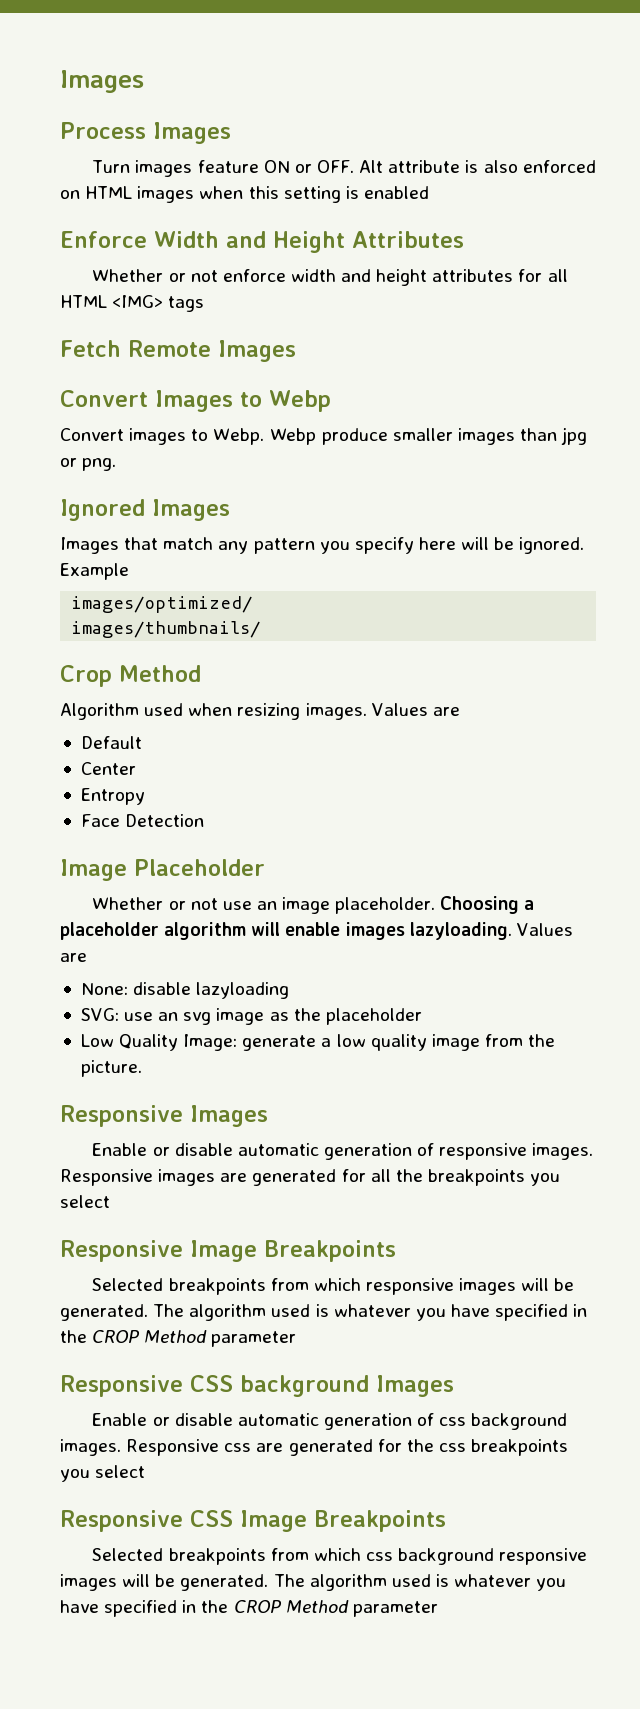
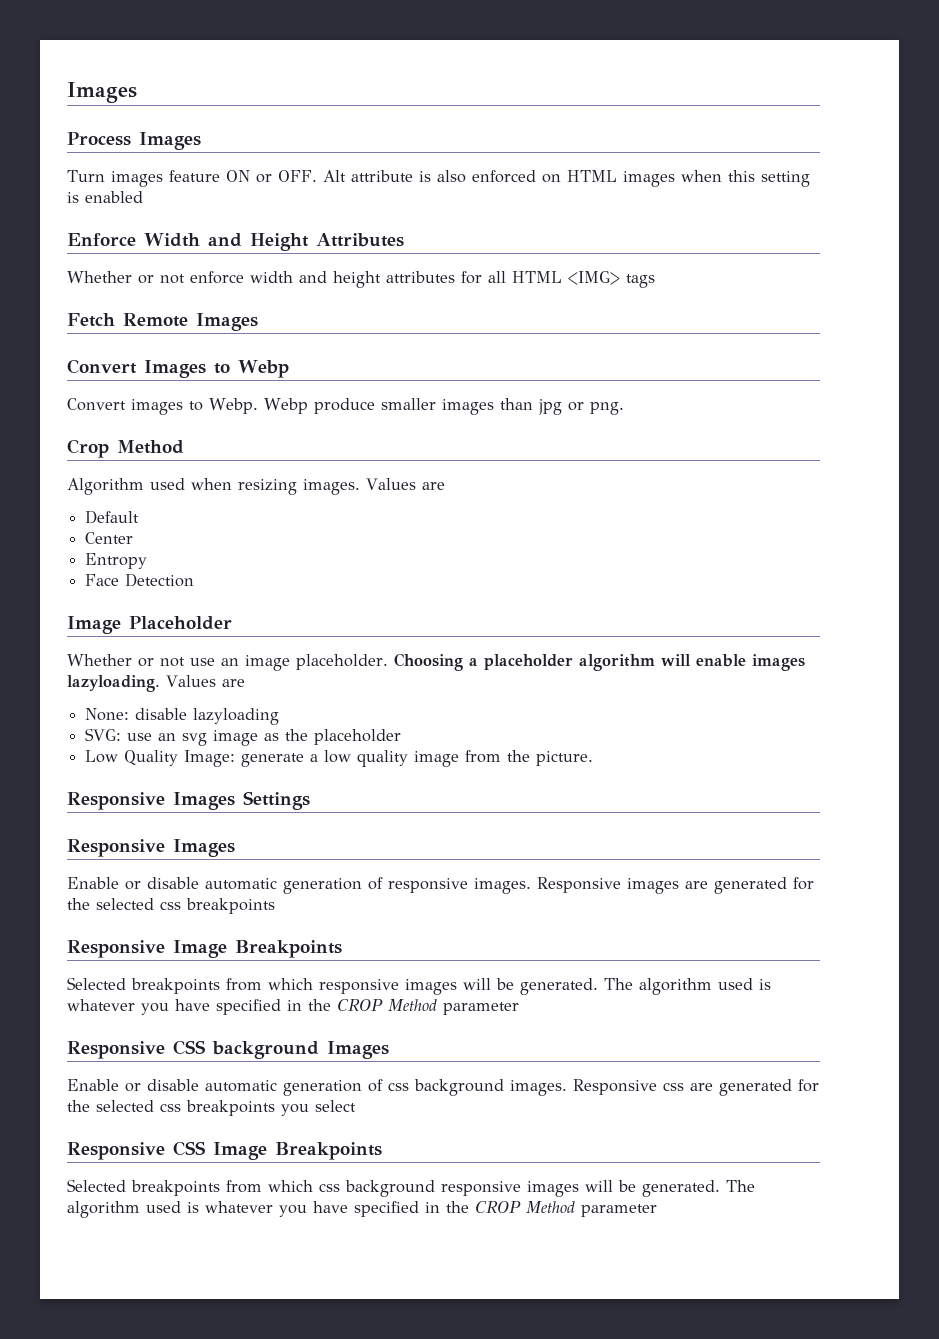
[60,499,230,521] [60,537,585,554] [60,563,129,580] [71,596,253,613] [71,621,261,638] // Ignored Images // Images that match any pattern you specify here will be ignored. Example // images/optimized/ // images/thumbnails/ -> (624, 408) none
(142, 1068) none -> [67,791,310,810] // Responsive Images Settings
[370,1169,561,1186] [60,1195,110,1208] all the breakpoints you select -> [67,898,275,914] the selected css breakpoints
(434, 1445) none -> [96,1100,154,1112] selected

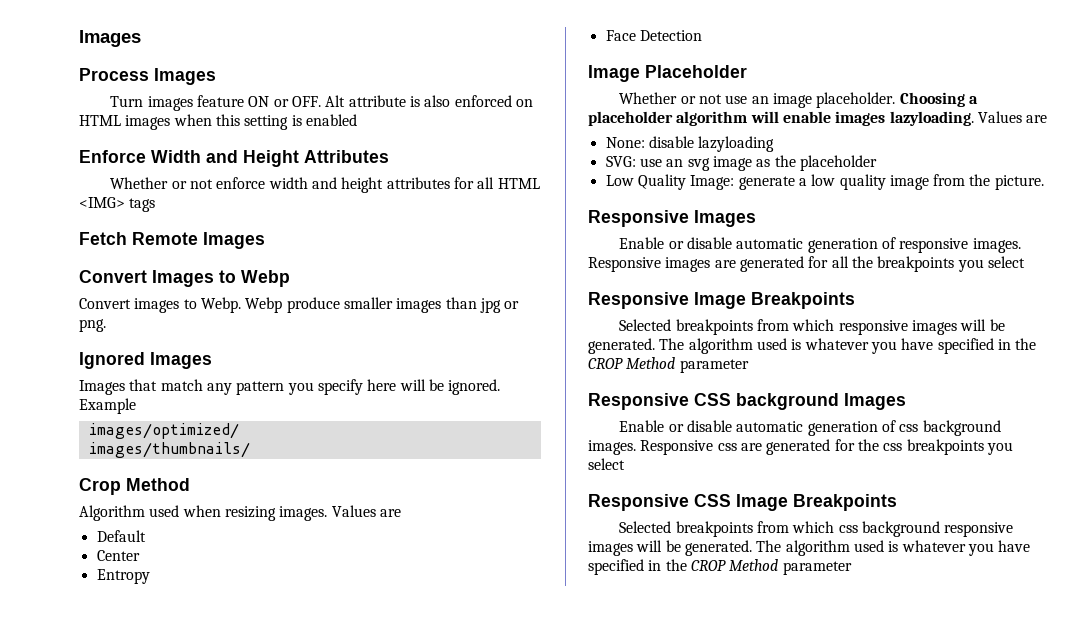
(624, 408) none -> [79,352,212,369] [79,379,501,395] [79,398,136,414] [88,423,239,439] [88,442,250,458] // Ignored Images // Images that match any pattern you specify here will be ignored. Example // images/optimized/ // images/thumbnails/
[67,791,310,810] // Responsive Images Settings -> (1044, 182) none
[67,898,275,914] the selected css breakpoints -> [831,256,1025,272] all the breakpoints you select
[96,1100,154,1112] selected -> (879, 445) none

